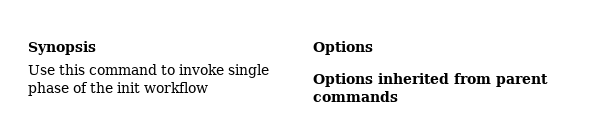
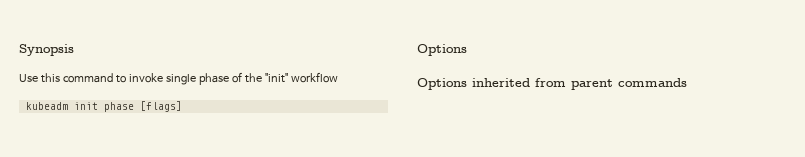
[117,82,208,93] init workflow -> [264,72,338,83] [25,101,182,112] "init" workflow // kubeadm init phase [flags]

